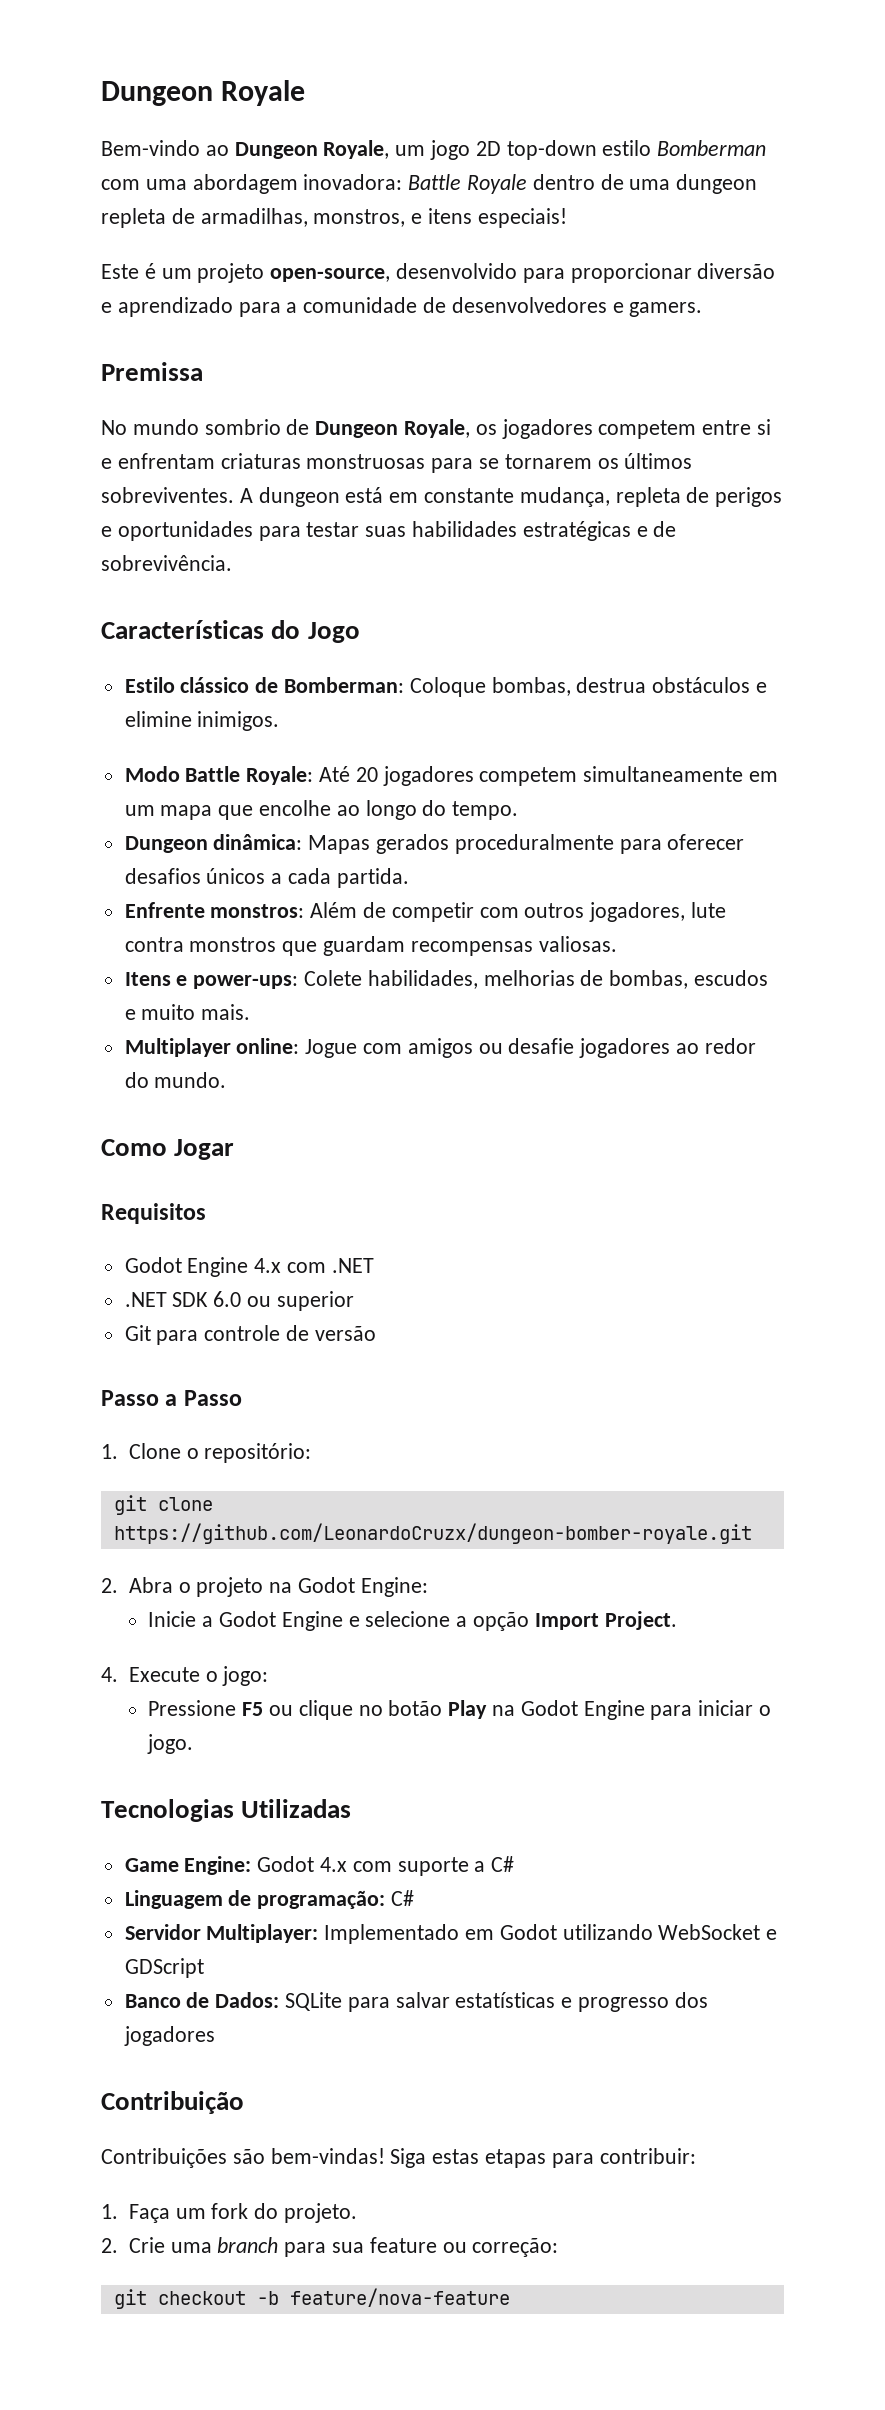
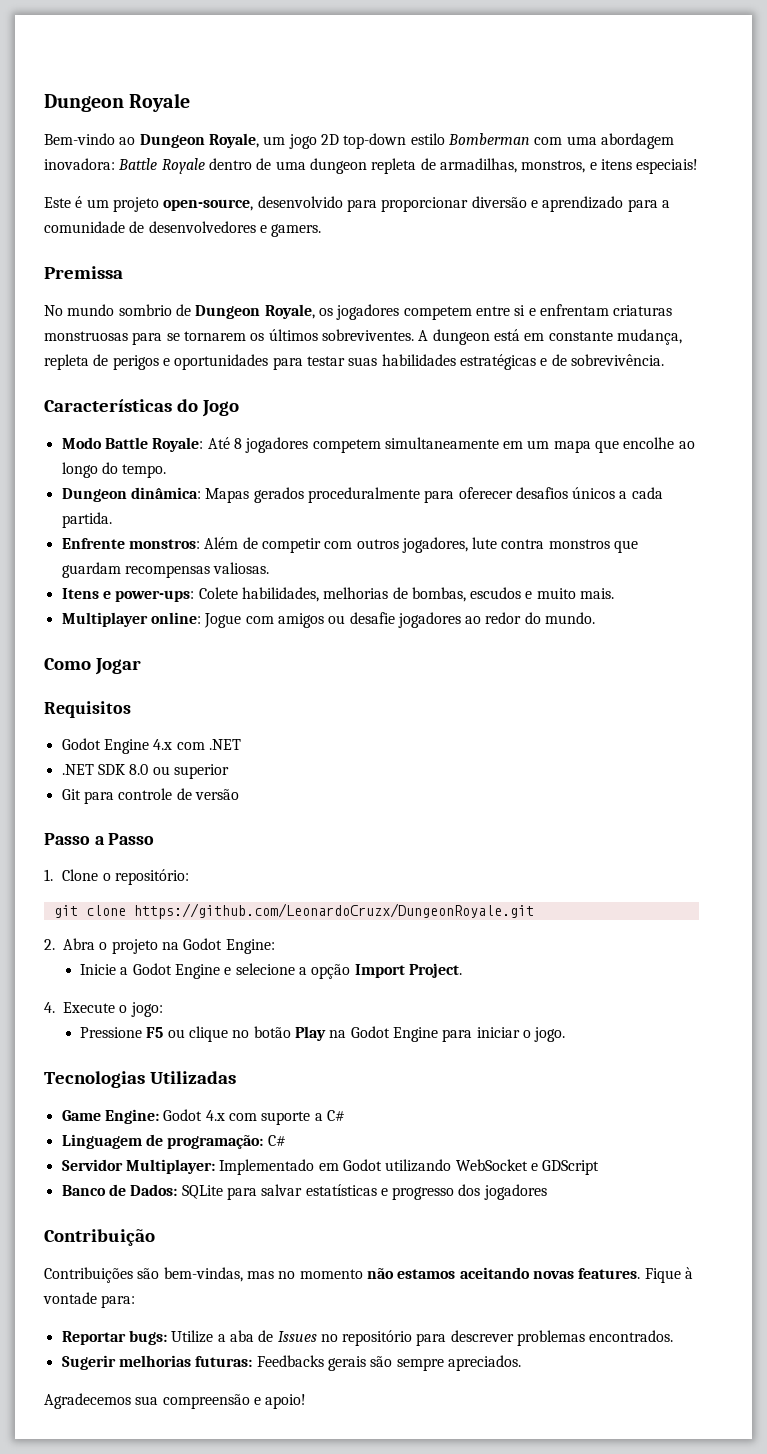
[124,677,768,697] [124,711,280,731] // Estilo clássico de Bomberman: Coloque bombas, destrua obstáculos e elimine inimigos. -> (239, 408) none
[355,767,378,782] 20 -> [233,438,242,449] 8
[213,1291,242,1307] 6.0 -> [129,764,149,775] 8.0
[113,1523,752,1544] https://github.com/LeonardoCruzx/dungeon-bomber-royale.git -> [133,903,534,919] https://github.com/LeonardoCruzx/DungeonRoyale.git
[270,2148,696,2168] [101,2203,357,2223] [101,2237,559,2257] [113,2288,510,2309] bem-vindas! Siga estas etapas para contribuir: // 1. Faça um fork do projeto. // 2. Crie uma branch para sua feature ou correção: // git checkout -b feature/nova-feature -> [163,1267,693,1283] [43,1292,136,1308] [61,1330,674,1346] [61,1355,521,1371] [44,1393,307,1409] bem-vindas, mas no momento não estamos aceitando novas features. Fique à vontade para: // Reportar bugs: Utilize a aba de Issues no repositório para descrever problemas encontrados. // Sugerir melhorias futuras: Feedbacks gerais são sempre apreciados. // Agradecemos sua compreensão e apoio!

